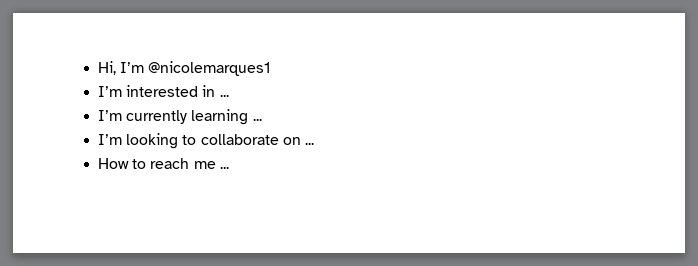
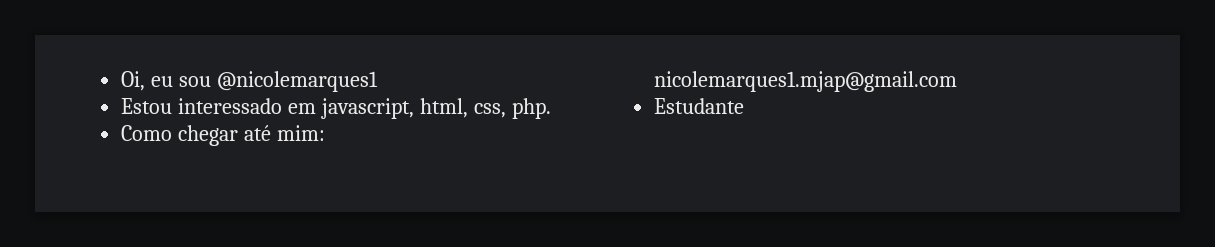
[98,61,271,76] [98,85,229,97] [98,109,262,125] [98,133,314,149] [98,158,229,169] Hi, I’m @nicolemarques1 // I’m interested in ... // I’m currently learning ... // I’m looking to collaborate on ... // How to reach me ... -> [121,71,379,92] [121,98,551,119] [121,125,326,146] [654,71,958,92] [654,98,745,114] Oi, eu sou @nicolemarques1 // Estou interessado em javascript, html, css, php. // Como chegar até mim: nicolemarques1.mjap@gmail.com // Estudante

